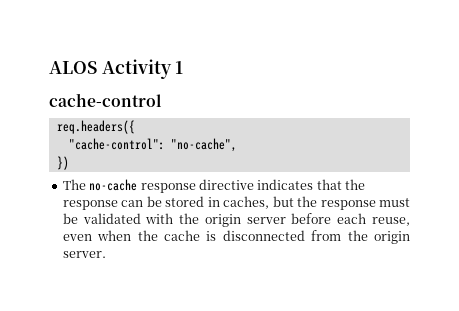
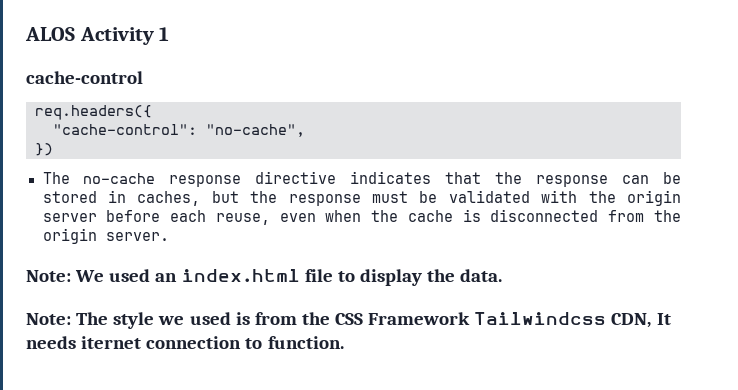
(106, 254) none -> [26,269,503,286] [26,312,671,329] [26,336,344,349] // Note: We used an index.html file to display the data. // Note: The style we used is from the CSS Framework Tailwindcss CDN, It needs iternet connection to function.

